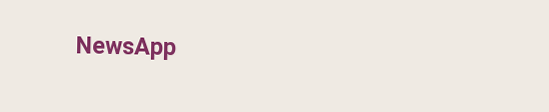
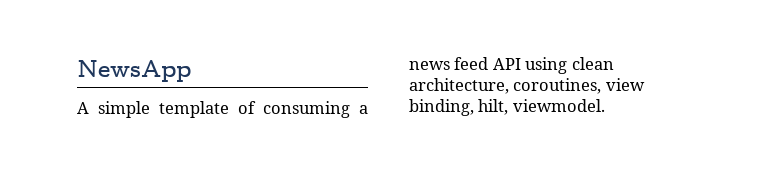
(177, 48) none -> [77,101,368,118] [409,57,614,74] [409,78,645,94] [409,99,605,116] // A simple template of consuming a news feed API using clean architecture, coroutines, view binding, hilt, viewmodel.

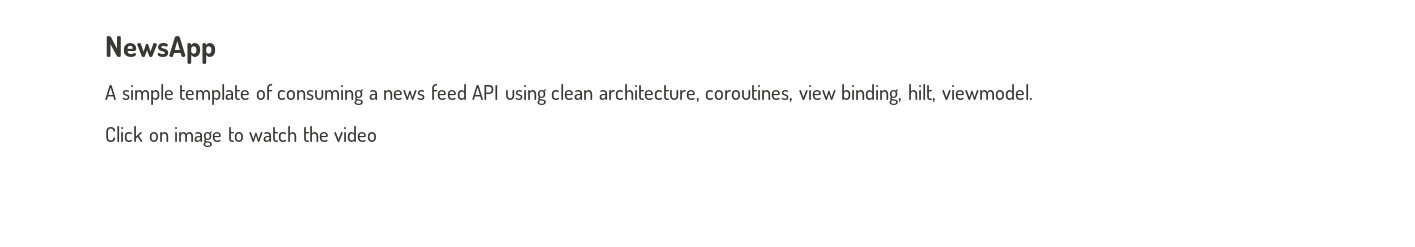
(605, 105) none -> [105,126,378,147] // Click on image to watch the video

